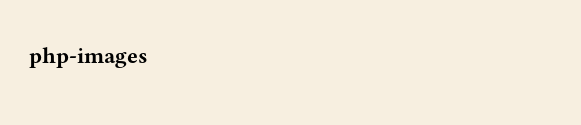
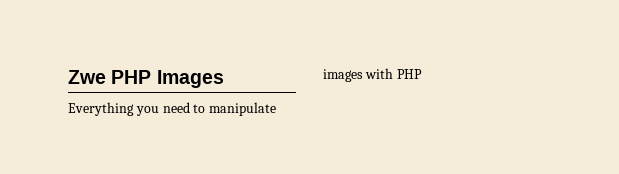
[29,47,148,68] php-images -> [68,70,224,88] [68,102,277,116] [323,68,422,82] Zwe PHP Images // Everything you need to manipulate images with PHP

